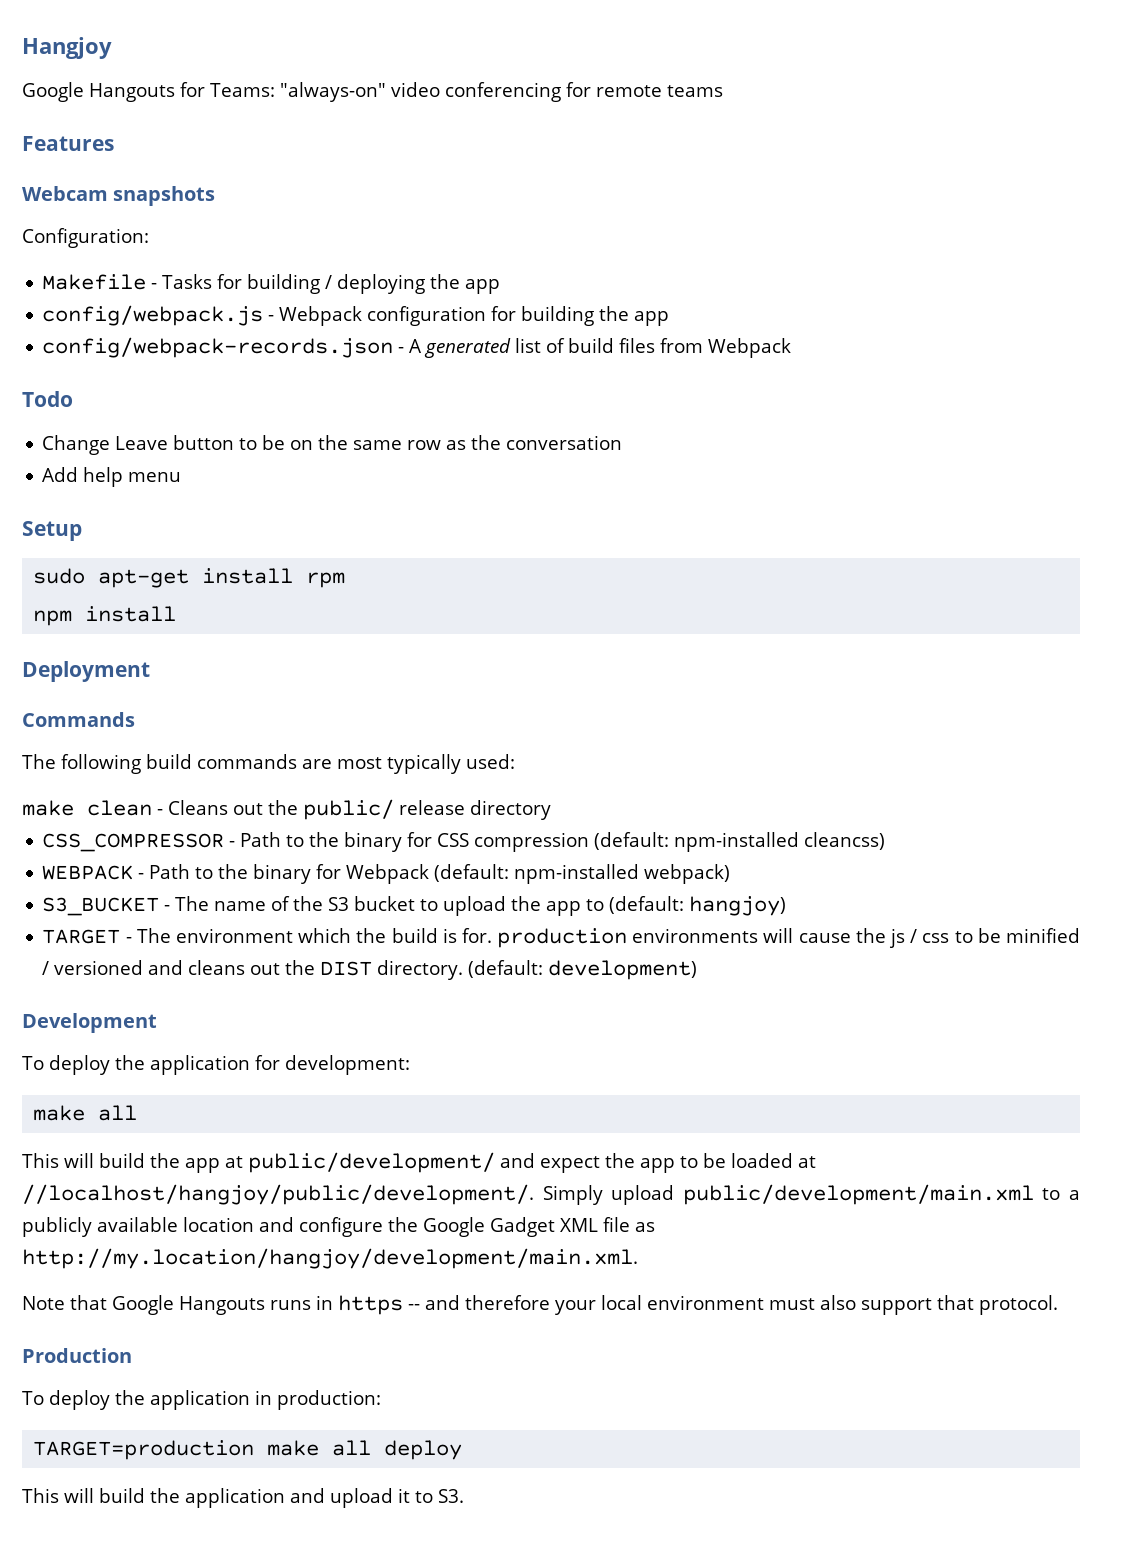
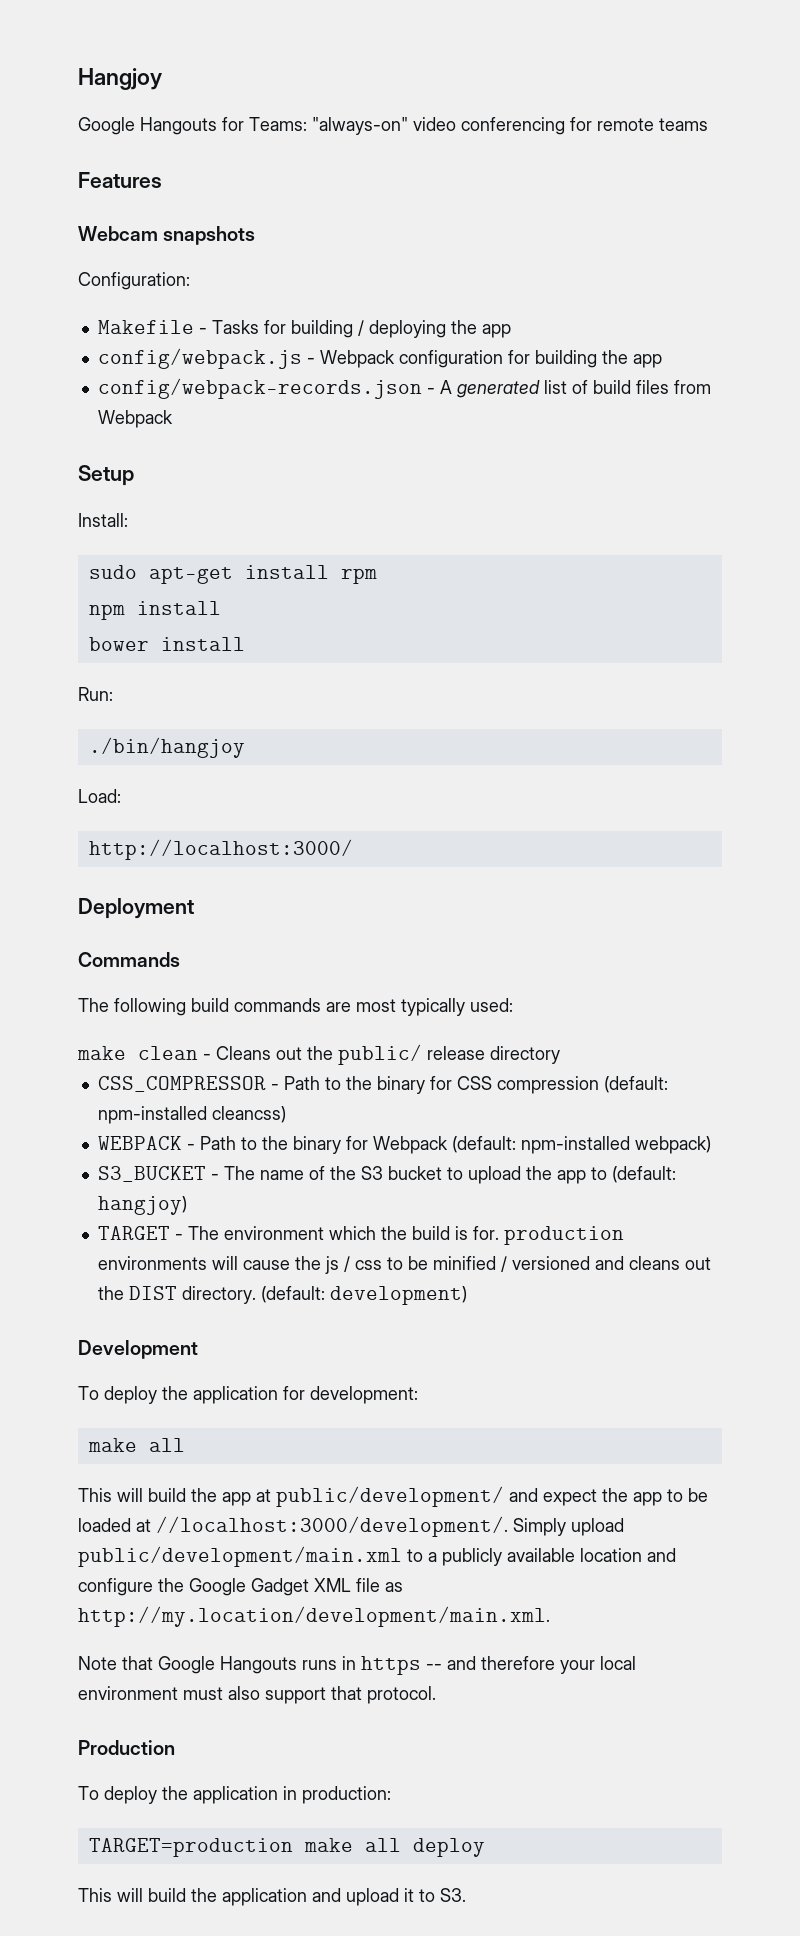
[22,391,73,407] [42,435,623,455] [42,467,182,487] [22,521,82,541] Todo // Change Leave button to be on the same row as the conversation // Add help menu // Setup -> [78,465,134,486] [78,513,128,527] Setup // Install:
(177, 614) none -> [88,637,245,651] [78,687,113,701] [88,737,245,758] [78,789,121,803] [88,839,353,860] // bower install // Run: // ./bin/hangjoy // Load: // http://localhost:3000/
[22,1184,534,1205] //localhost/hangjoy/public/development/. -> [156,1516,508,1537] //localhost:3000/development/.
[22,1248,638,1269] http://my.location/hangjoy/development/main.xml. -> [78,1606,550,1627] http://my.location/development/main.xml.

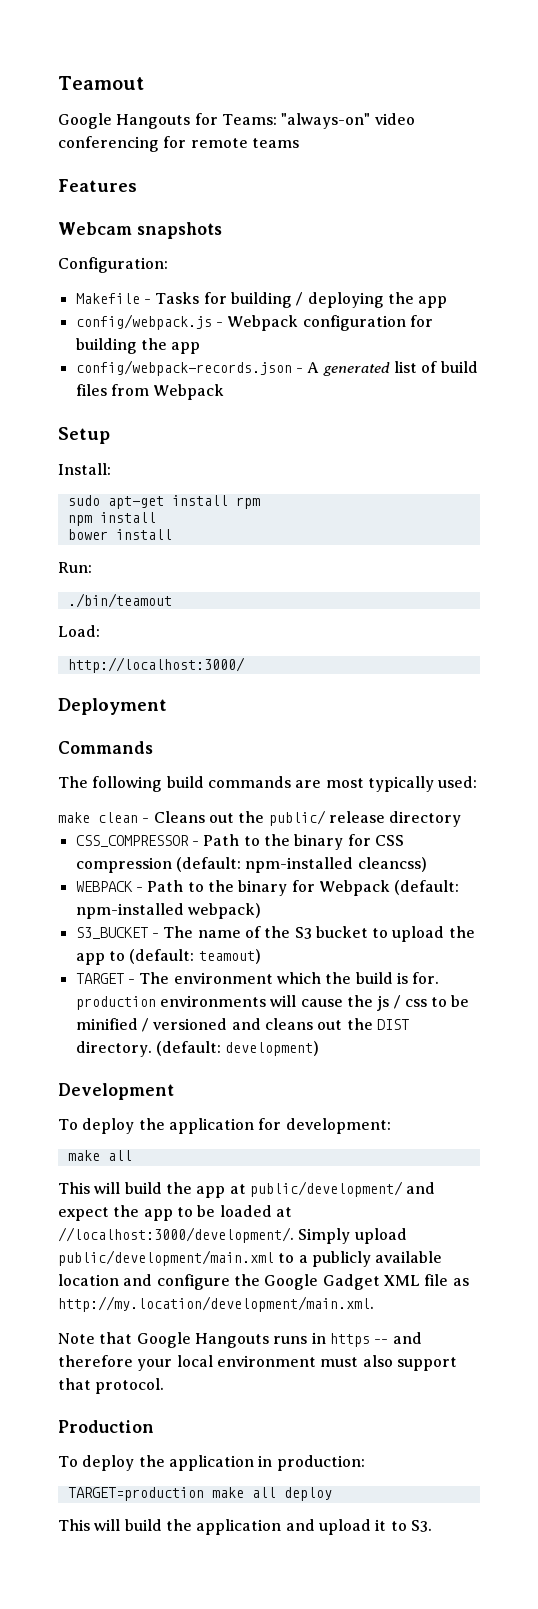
[78,68,162,90] Hangjoy -> [58,76,144,90] Teamout
[88,737,245,758] ./bin/hangjoy -> [67,593,172,608] ./bin/teamout
[97,1196,187,1215] hangjoy) -> [198,949,261,964] teamout)

